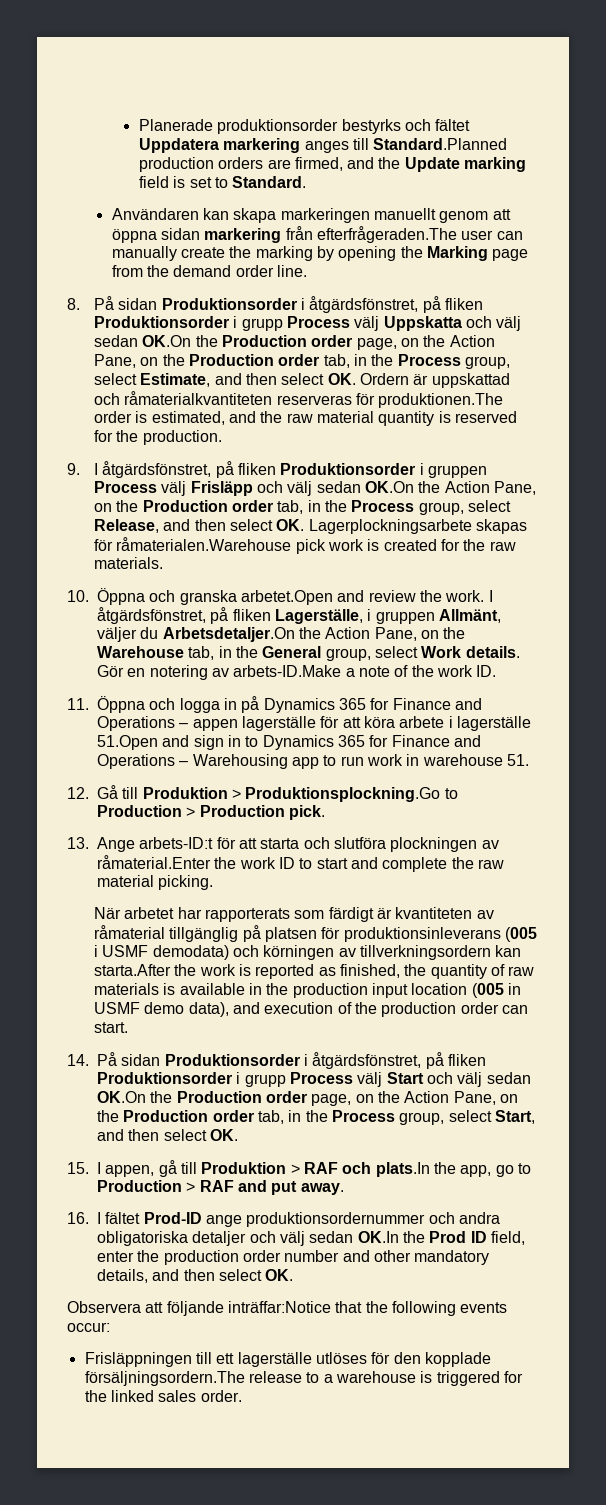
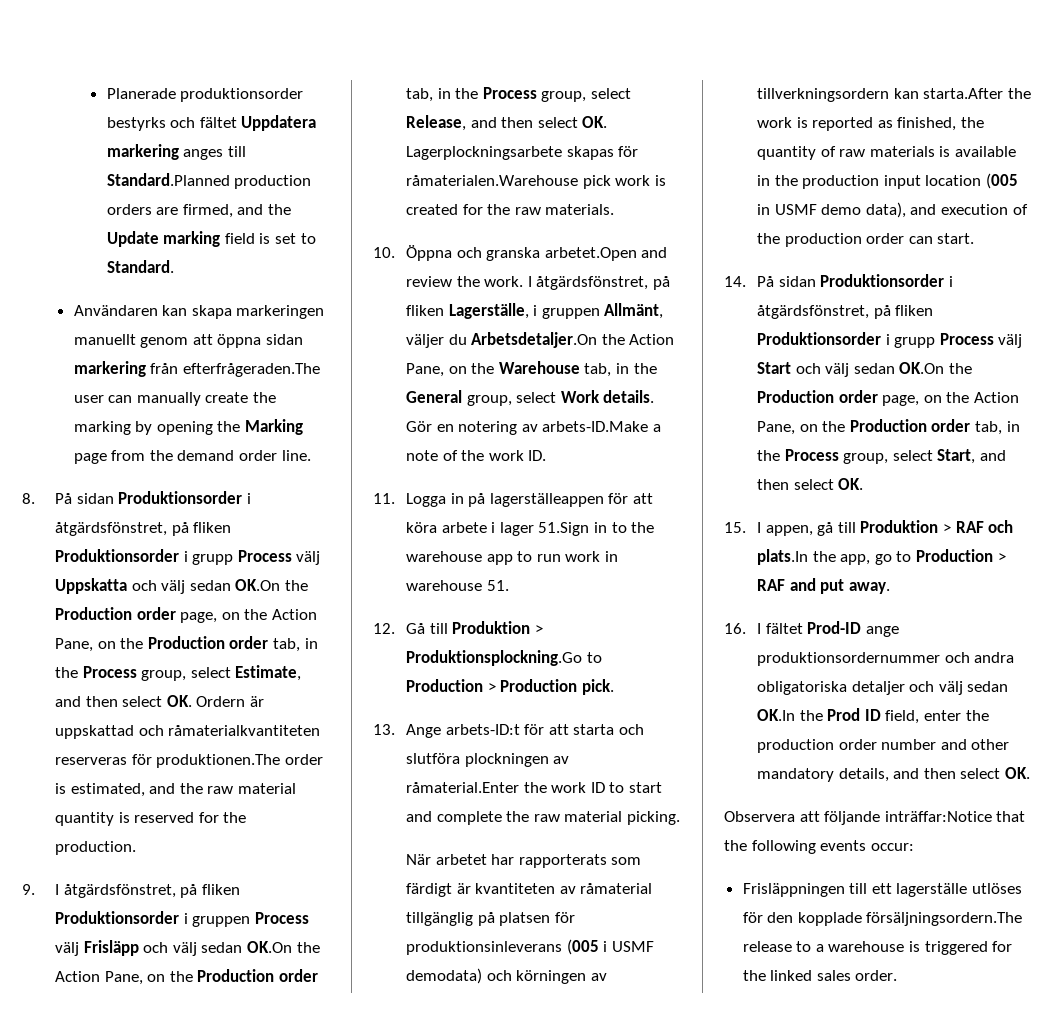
[97,696,482,713] [97,716,316,731] Öppna och logga in på Dynamics 365 for Finance and Operations – appen lagerställe -> [405,493,604,507] Logga in på lagerställeappen
[456,716,531,731] [97,735,481,750] [97,754,288,769] lagerställe 51.Open and sign in to Dynamics 365 for Finance and Operations – Warehousing -> [499,522,655,536] [405,551,482,562] lager 51.Sign in to the warehouse

